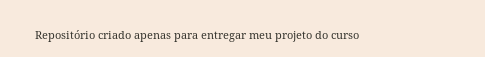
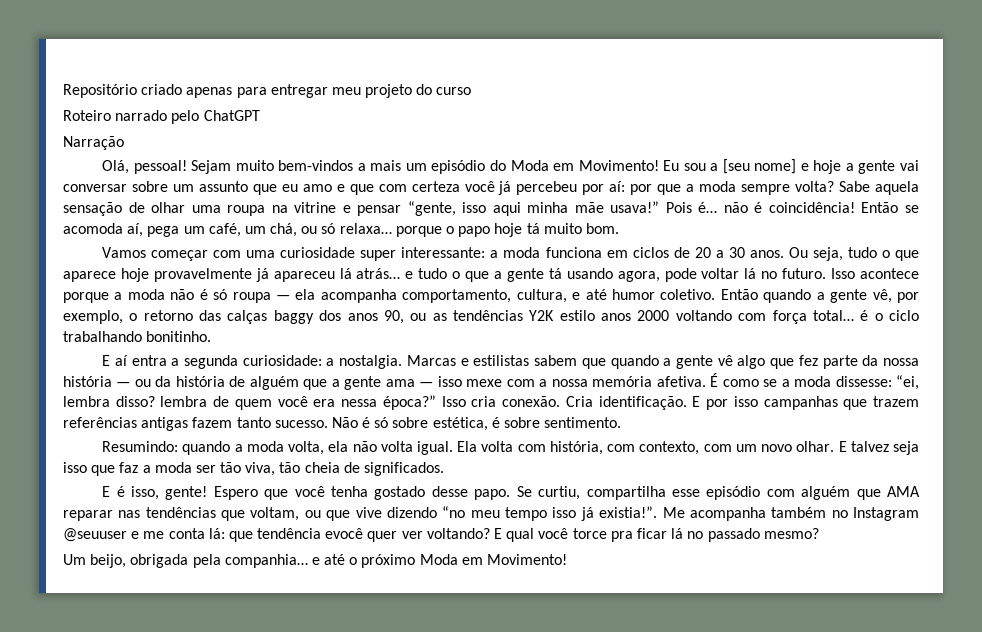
(359, 36) none -> [63,110,260,124] [63,136,124,150] [102,159,920,174] [63,181,919,195] [63,201,919,216] [63,223,619,237] [102,247,920,261] [63,268,919,282] [63,289,920,303] [63,310,920,324] [63,331,212,342] [102,355,919,369] [63,373,920,390] [63,395,919,410] [63,417,622,431] [102,441,919,455] [63,462,445,476] [102,486,921,500] [63,506,919,521] [63,528,819,542] [63,554,568,568] // Roteiro narrado pelo ChatGPT // Narração // Olá, pessoal! Sejam muito bem-vindos a mais um episódio do Moda em Movimento! Eu sou a [seu nome] e hoje a gente vai conversar sobre um assunto que eu amo e que com certeza você já percebeu por aí: por que a moda sempre volta? Sabe aquela sensação de olhar uma roupa na vitrine e pensar “gente, isso aqui minha mãe usava!” Pois é… não é coincidência! Então se acomoda aí, pega um café, um chá, ou só relaxa… porque o papo hoje tá muito bom. // Vamos começar com uma curiosidade super interessante: a moda funciona em ciclos de 20 a 30 anos. Ou seja, tudo o que aparece hoje provavelmente já apareceu lá atrás… e tudo o que a gente tá usando agora, pode voltar lá no futuro. Isso acontece porque a moda não é só roupa — ela acompanha comportamento, cultura, e até humor coletivo. Então quando a gente vê, por exemplo, o retorno das calças baggy dos anos 90, ou as tendências Y2K estilo anos 2000 voltando com força total… é o ciclo trabalhando bonitinho. // E aí entra a segunda curiosidade: a nostalgia. Marcas e estilistas sabem que quando a gente vê algo que fez parte da nossa história — ou da história de alguém que a gente ama — isso mexe com a nossa memória afetiva. É como se a moda dissesse: “ei, lembra disso? lembra de quem você era nessa época?” Isso cria conexão. Cria identificação. E por isso campanhas que trazem referências antigas fazem tanto sucesso. Não é só sobre estética, é sobre sentimento. // Resumindo: quando a moda volta, ela não volta igual. Ela volta com história, com contexto, com um novo olhar. E talvez seja isso que faz a moda ser tão viva, tão cheia de significados. // E é isso, gente! Espero que você tenha gostado desse papo. Se curtiu, compartilha esse episódio com alguém que AMA reparar nas tendências que voltam, ou que vive dizendo “no meu tempo isso já existia!”. Me acompanha também no Instagram @seuuser e me conta lá: que tendência evocê quer ver voltando? E qual você torce pra ficar lá no passado mesmo? // Um beijo, obrigada pela companhia… e até o próximo Moda em Movimento!

